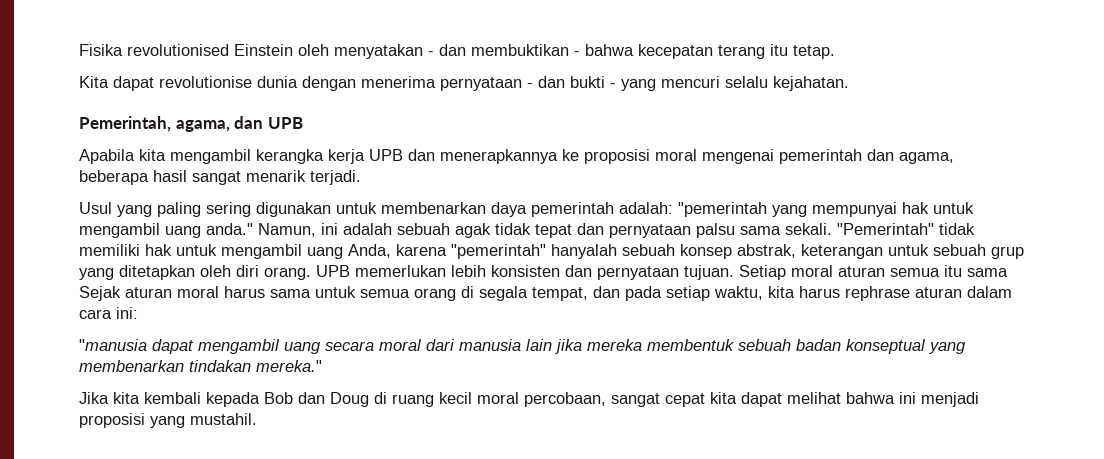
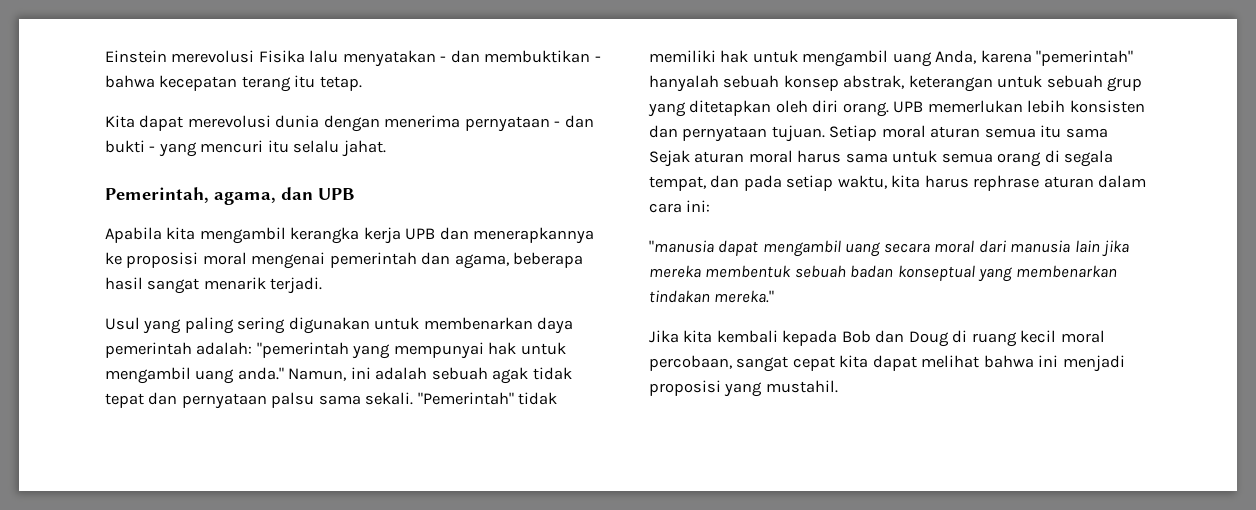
[79,44,329,56] Fisika revolutionised Einstein oleh -> [105,50,339,63] Einstein merevolusi Fisika lalu
[159,76,252,88] revolutionise -> [187,115,271,128] merevolusi
[725,76,849,91] selalu kejahatan. -> [267,140,386,157] itu selalu jahat.

